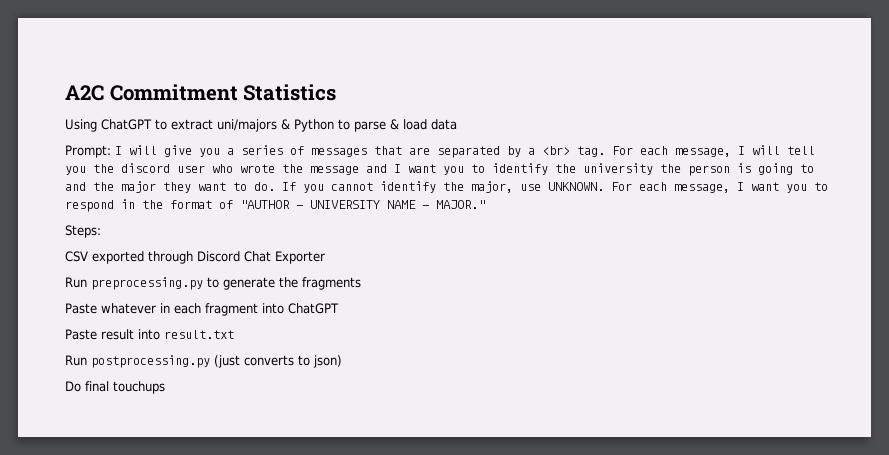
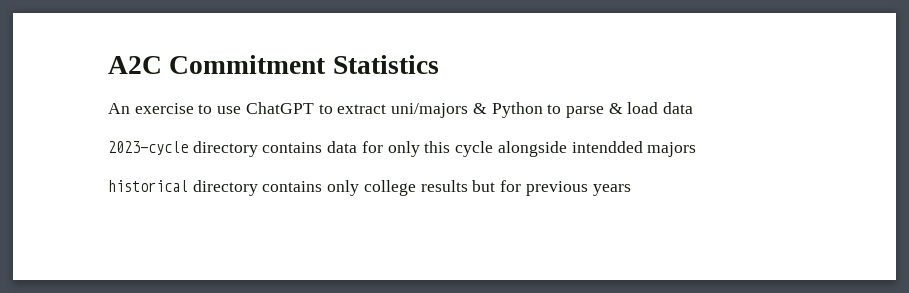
[65,119,97,132] Using -> [108,103,242,114] An exercise to use
[65,145,815,158] [65,163,814,176] [65,181,828,193] [65,199,485,212] [65,225,101,238] [65,251,325,264] [65,277,361,290] [65,303,339,316] [65,329,234,340] [65,355,342,368] [65,381,165,394] Prompt: I will give you a series of messages that are separated by a <br> tag. For each message, I will tell you the discord user who wrote the message and I want you to identify the university the person is going to and the major they want to do. If you cannot identify the major, use UNKNOWN. For each message, I want you to respond in the format of "AUTHOR - UNIVERSITY NAME - MAJOR." // Steps: // CSV exported through Discord Chat Exporter // Run preprocessing.py to generate the fragments // Paste whatever in each fragment into ChatGPT // Paste result into result.txt // Run postprocessing.py (just converts to json) // Do final touchups -> [108,141,697,157] [108,180,631,196] 2023-cycle directory contains data for only this cycle alongside intendded majors // historical directory contains only college results but for previous years

